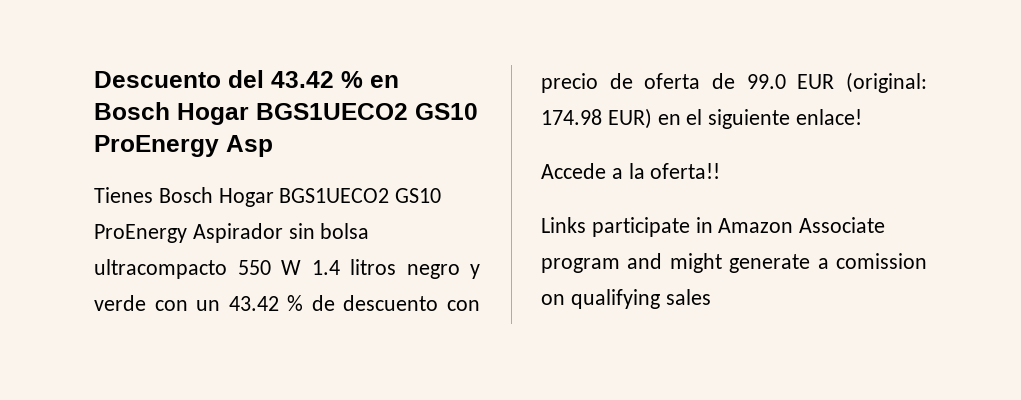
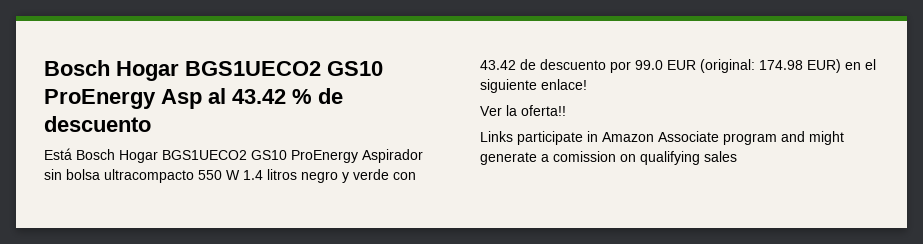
[94,70,399,88] Descuento del 43.42 % en -> (44, 68) none
[94,187,153,203] // Tienes -> [208,88,343,104] [44,116,151,132] [44,148,72,160] al 43.42 % de descuento // Está
[196,295,480,311] [541,73,735,93] un 43.42 % de descuento con precio de oferta de -> [480,59,631,73] 43.42 de descuento por
[541,163,623,179] Accede a -> [480,106,502,116] Ver

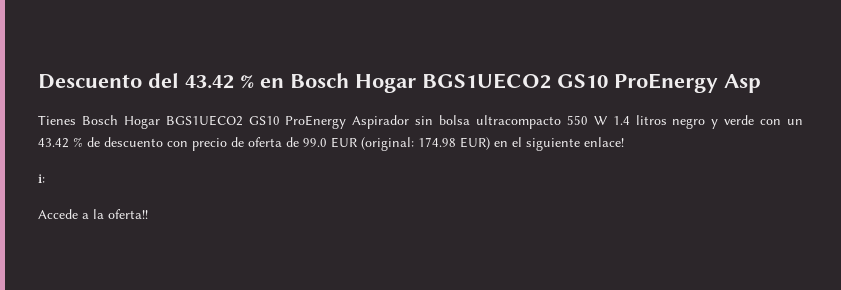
(44, 68) none -> [38,73,284,89] Descuento del 43.42 % en
[208,88,343,104] [44,116,151,132] [44,148,72,160] al 43.42 % de descuento // Está -> [38,115,76,125] // Tienes
[480,59,631,73] 43.42 de descuento por -> [787,119,804,125] [38,137,299,151] un 43.42 % de descuento con precio de oferta de
[480,106,502,116] Ver -> [38,174,45,183] [38,209,89,219] ℹ: // Accede a
[480,131,844,145] [480,151,737,165] // Links participate in Amazon Associate program and might generate a comission on qualifying sales -> (148, 214) none

